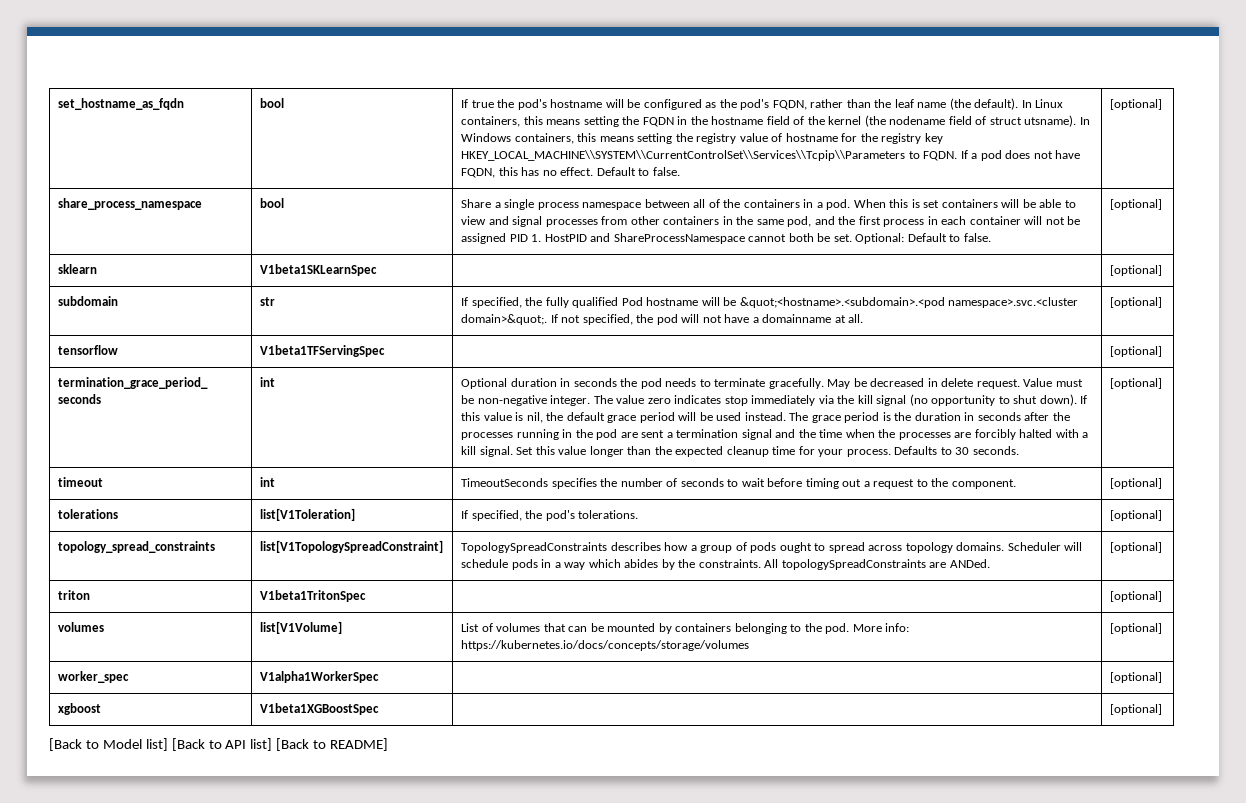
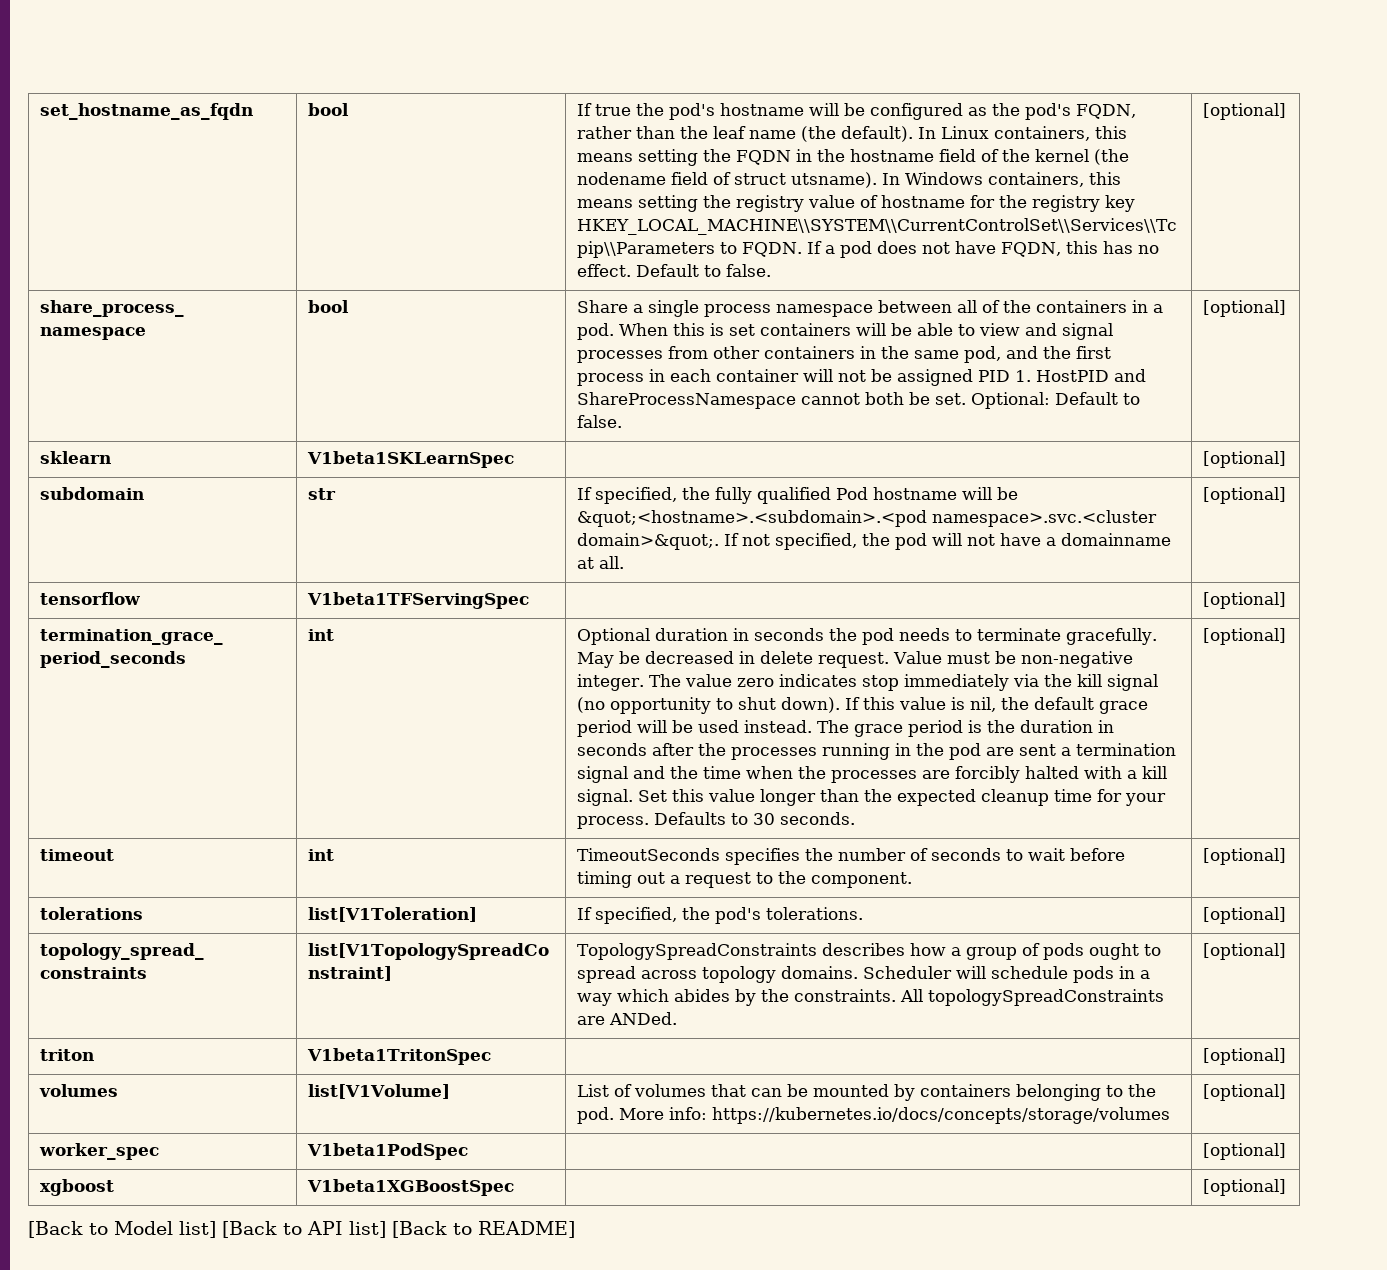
[260,671,380,683] V1alpha1WorkerSpec -> [307,1143,469,1160] V1beta1PodSpec

